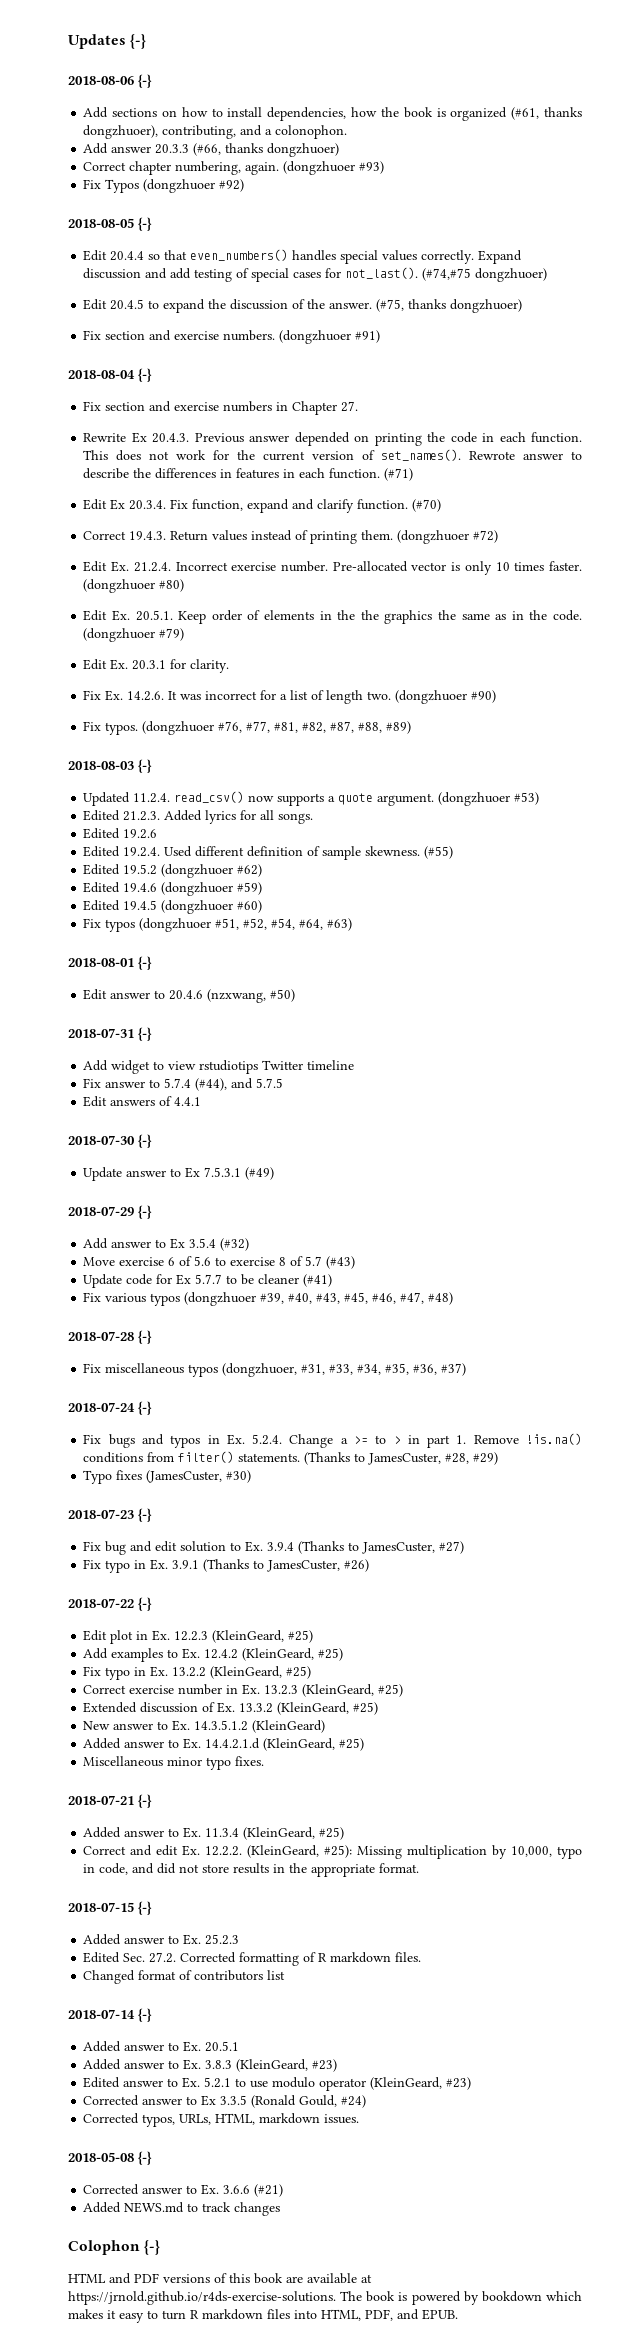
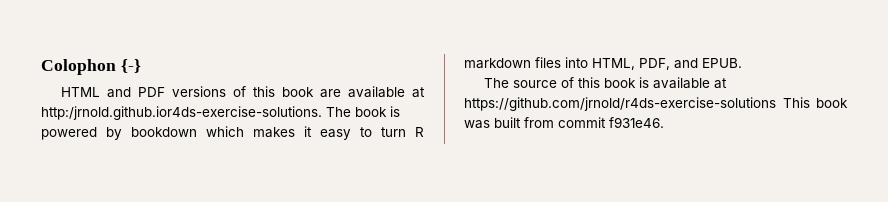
[68,34,147,49] [68,74,152,88] [83,107,583,121] [83,125,348,139] [83,143,340,157] [83,161,385,175] [83,179,245,193] [68,217,152,231] [83,249,523,264] [83,267,548,282] [83,299,523,313] [83,330,381,344] [68,368,152,382] [83,401,359,415] [83,432,583,446] [83,449,583,461] [83,468,414,481] [83,499,442,513] [83,530,499,544] [83,561,583,575] [83,579,185,593] [83,610,583,624] [83,628,185,642] [83,659,230,673] [83,690,497,704] [83,721,412,735] [68,759,152,773] [83,791,540,806] [83,810,314,824] [83,828,158,839] [83,846,454,860] [83,864,263,878] [83,882,263,896] [83,900,263,914] [83,918,353,932] [68,956,152,970] [83,989,296,1003] [68,1027,152,1041] [83,1060,355,1074] [83,1078,284,1091] [83,1096,202,1107] [68,1134,152,1148] [83,1167,275,1181] [68,1205,152,1219] [83,1238,250,1251] [83,1256,356,1269] [83,1274,333,1288] [83,1292,454,1306] [68,1330,152,1344] [83,1363,467,1377] [68,1401,152,1415] [83,1433,583,1448] [83,1451,499,1465] [83,1470,252,1484] [68,1508,152,1522] [83,1541,465,1555] [83,1559,370,1573] [68,1597,152,1611] [83,1630,314,1644] [83,1648,344,1662] [83,1666,312,1680] [83,1684,404,1697] [83,1702,379,1715] [83,1720,326,1733] [83,1738,365,1751] [83,1756,265,1770] [68,1794,152,1808] [83,1827,345,1840] [83,1845,582,1859] [83,1863,420,1877] [68,1901,152,1915] [83,1934,240,1945] [83,1952,422,1966] [83,1970,286,1984] [68,2008,152,2022] [83,2041,240,2052] [83,2059,338,2072] [83,2077,472,2091] [83,2095,367,2108] [83,2113,360,2127] [68,2151,152,2165] [83,2184,284,2197] [83,2202,281,2216] Updates {-} // 2018-08-06 {-} // Add sections on how to install dependencies, how the book is organized (#61, thanks dongzhuoer), contributing, and a colonophon. // Add answer 20.3.3 (#66, thanks dongzhuoer) // Correct chapter numbering, again. (dongzhuoer #93) // Fix Typos (dongzhuoer #92) // 2018-08-05 {-} // Edit 20.4.4 so that even_numbers() handles special values correctly. Expand discussion and add testing of special cases for not_last(). (#74,#75 dongzhuoer) // Edit 20.4.5 to expand the discussion of the answer. (#75, thanks dongzhuoer) // Fix section and exercise numbers. (dongzhuoer #91) // 2018-08-04 {-} // Fix section and exercise numbers in Chapter 27. // Rewrite Ex 20.4.3. Previous answer depended on printing the code in each function. This does not work for the current version of set_names(). Rewrote answer to describe the differences in features in each function. (#71) // Edit Ex 20.3.4. Fix function, expand and clarify function. (#70) // Correct 19.4.3. Return values instead of printing them. (dongzhuoer #72) // Edit Ex. 21.2.4. Incorrect exercise number. Pre-allocated vector is only 10 times faster. (dongzhuoer #80) // Edit Ex. 20.5.1. Keep order of elements in the the graphics the same as in the code. (dongzhuoer #79) // Edit Ex. 20.3.1 for clarity. // Fix Ex. 14.2.6. It was incorrect for a list of length two. (dongzhuoer #90) // Fix typos. (dongzhuoer #76, #77, #81, #82, #87, #88, #89) // 2018-08-03 {-} // Updated 11.2.4. read_csv() now supports a quote argument. (dongzhuoer #53) // Edited 21.2.3. Added lyrics for all songs. // Edited 19.2.6 // Edited 19.2.4. Used different definition of sample skewness. (#55) // Edited 19.5.2 (dongzhuoer #62) // Edited 19.4.6 (dongzhuoer #59) // Edited 19.4.5 (dongzhuoer #60) // Fix typos (dongzhuoer #51, #52, #54, #64, #63) // 2018-08-01 {-} // Edit answer to 20.4.6 (nzxwang, #50) // 2018-07-31 {-} // Add widget to view rstudiotips Twitter timeline // Fix answer to 5.7.4 (#44), and 5.7.5 // Edit answers of 4.4.1 // 2018-07-30 {-} // Update answer to Ex 7.5.3.1 (#49) // 2018-07-29 {-} // Add answer to Ex 3.5.4 (#32) // Move exercise 6 of 5.6 to exercise 8 of 5.7 (#43) // Update code for Ex 5.7.7 to be cleaner (#41) // Fix various typos (dongzhuoer #39, #40, #43, #45, #46, #47, #48) // 2018-07-28 {-} // Fix miscellaneous typos (dongzhuoer, #31, #33, #34, #35, #36, #37) // 2018-07-24 {-} // Fix bugs and typos in Ex. 5.2.4. Change a >= to > in part 1. Remove !is.na() conditions from filter() statements. (Thanks to JamesCuster, #28, #29) // Typo fixes (JamesCuster, #30) // 2018-07-23 {-} // Fix bug and edit solution to Ex. 3.9.4 (Thanks to JamesCuster, #27) // Fix typo in Ex. 3.9.1 (Thanks to JamesCuster, #26) // 2018-07-22 {-} // Edit plot in Ex. 12.2.3 (KleinGeard, #25) // Add examples to Ex. 12.4.2 (KleinGeard, #25) // Fix typo in Ex. 13.2.2 (KleinGeard, #25) // Correct exercise number in Ex. 13.2.3 (KleinGeard, #25) // Extended discussion of Ex. 13.3.2 (KleinGeard, #25) // New answer to Ex. 14.3.5.1.2 (KleinGeard) // Added answer to Ex. 14.4.2.1.d (KleinGeard, #25) // Miscellaneous minor typo fixes. // 2018-07-21 {-} // Added answer to Ex. 11.3.4 (KleinGeard, #25) // Correct and edit Ex. 12.2.2. (KleinGeard, #25): Missing multiplication by 10,000, typo in code, and did not store results in the appropriate format. // 2018-07-15 {-} // Added answer to Ex. 25.2.3 // Edited Sec. 27.2. Corrected formatting of R markdown files. // Changed format of contributors list // 2018-07-14 {-} // Added answer to Ex. 20.5.1 // Added answer to Ex. 3.8.3 (KleinGeard, #23) // Edited answer to Ex. 5.2.1 to use modulo operator (KleinGeard, #23) // Corrected answer to Ex 3.3.5 (Ronald Gould, #24) // Corrected typos, URLs, HTML, markdown issues. // 2018-05-08 {-} // Corrected answer to Ex. 3.6.6 (#21) // Added NEWS.md to track changes // -> (41, 67) none
[68,2291,336,2305] https://jrnold.github.io/r4ds-exercise-solutions. -> [41,106,322,120] http:/jrnold.github.ior4ds-exercise-solutions.
(458, 2314) none -> [483,77,727,89] [464,97,848,111] [464,117,664,129] // The source of this book is available at https://github.com/jrnold/r4ds-exercise-solutions This book was built from commit f931e46.

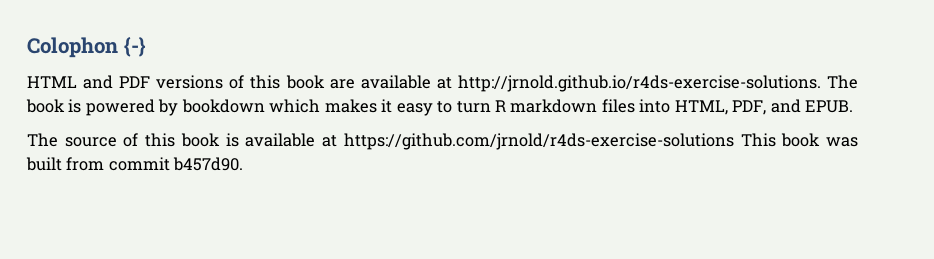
[41,106,322,120] http:/jrnold.github.ior4ds-exercise-solutions. -> [457,75,821,92] http://jrnold.github.io/r4ds-exercise-solutions.
[609,117,664,128] f931e46. -> [173,157,244,171] b457d90.

